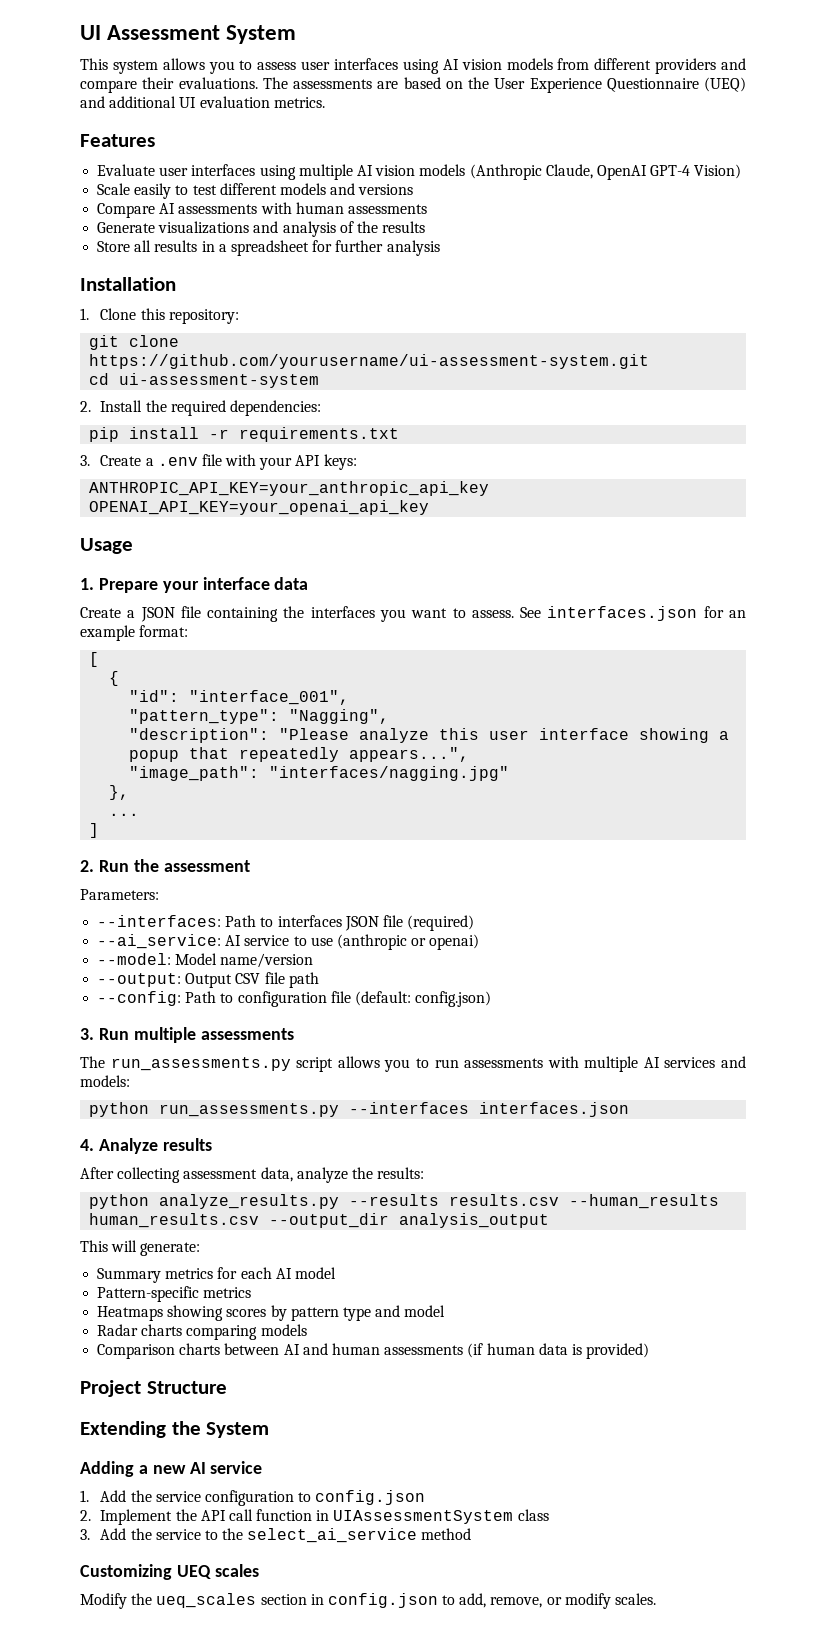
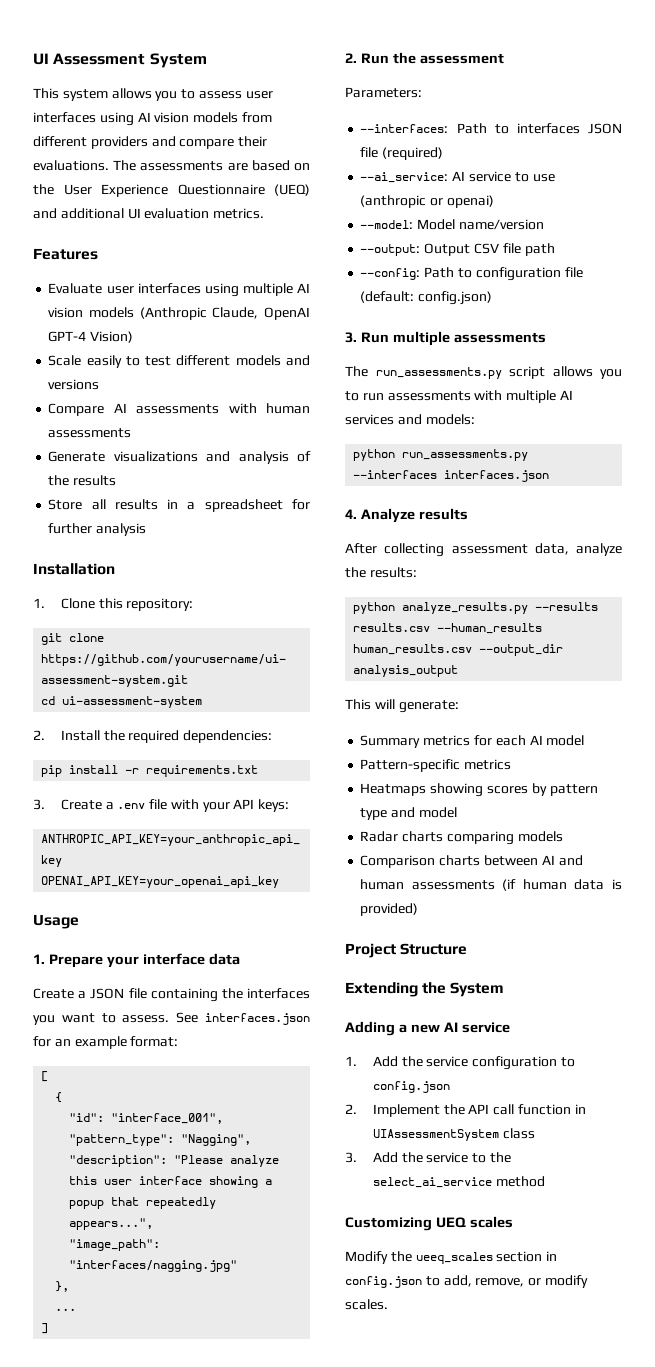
[156,1593,257,1608] ueq_scales -> [415,1252,493,1264] ueeq_scales

